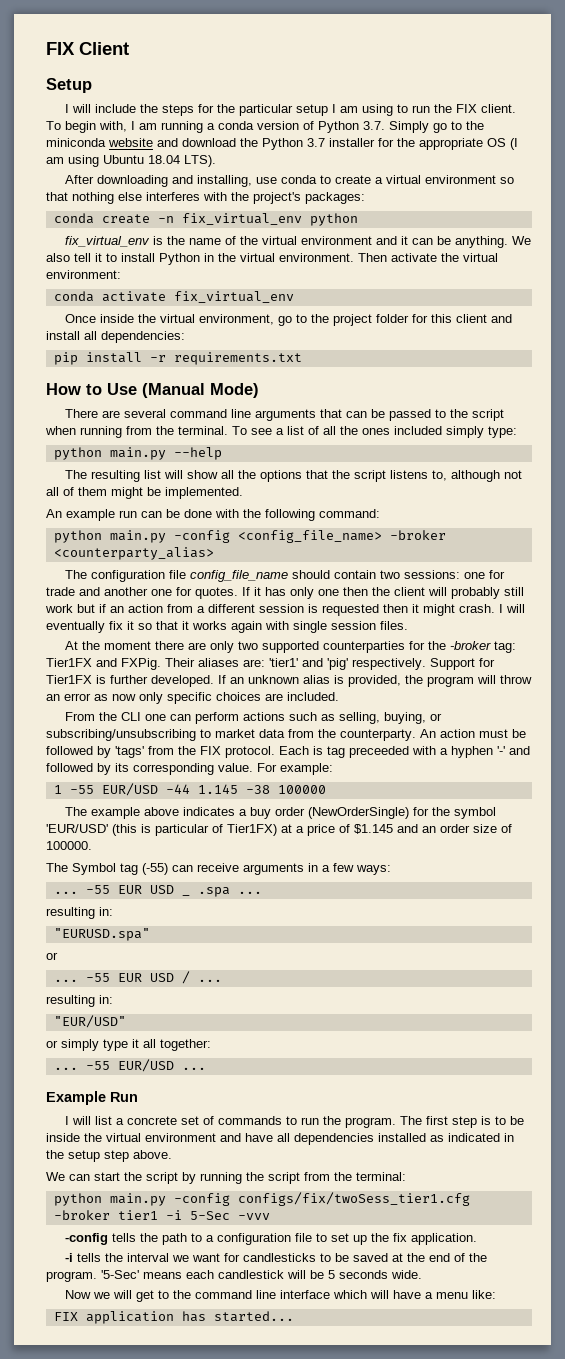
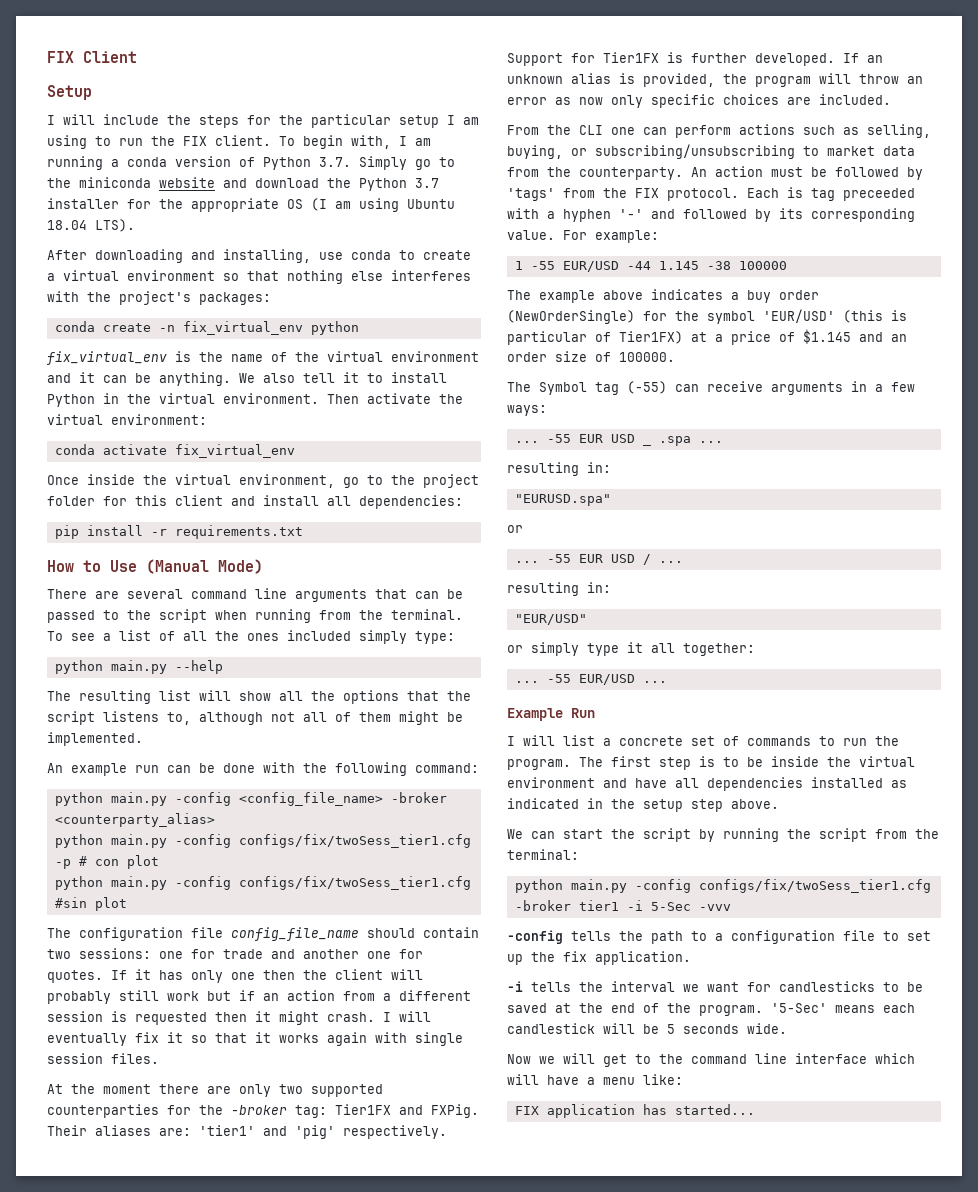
(214, 553) none -> [54,834,471,848] [54,855,159,869] [54,876,471,890] [54,897,127,911] // python main.py -config configs/fix/twoSess_tier1.cfg -p # con plot // python main.py -config configs/fix/twoSess_tier1.cfg #sin plot

